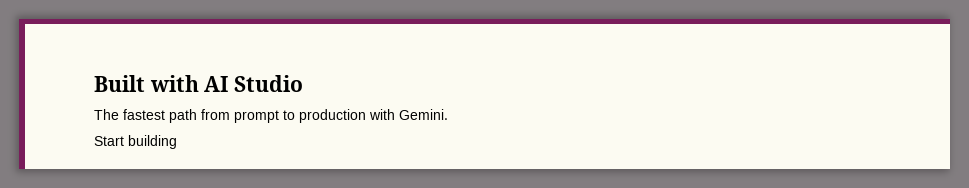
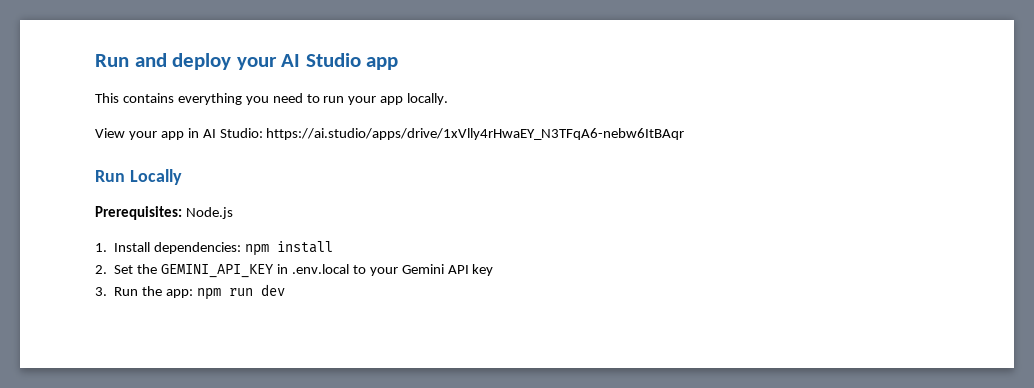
[94,75,304,92] [94,109,448,123] [94,135,177,149] Built with AI Studio // The fastest path from prompt to production with Gemini. // Start building -> [95,53,399,70] [95,93,449,105] [95,128,685,140] [95,169,182,185] [95,206,233,220] [95,241,334,256] [95,264,494,278] [95,284,285,300] Run and deploy your AI Studio app // This contains everything you need to run your app locally. // View your app in AI Studio: https://ai.studio/apps/drive/1xVlly4rHwaEY_N3TFqA6-nebw6ItBAqr // Run Locally // Prerequisites: Node.js // 1. Install dependencies: npm install // 2. Set the GEMINI_API_KEY in .env.local to your Gemini API key // 3. Run the app: npm run dev

